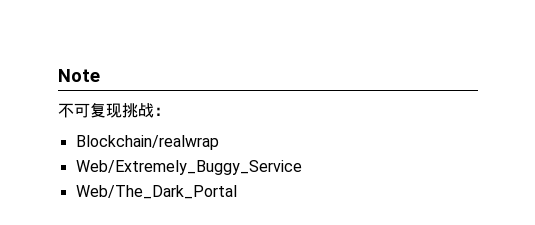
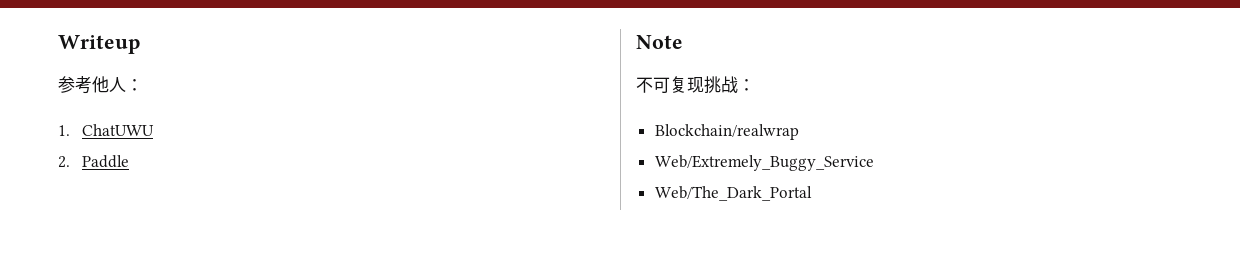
(58, 75) none -> [58,35,140,54] [58,76,143,94] [58,124,154,136] [58,155,129,168] Writeup // 参考他人： // 1. ChatUWU // 2. Paddle //

